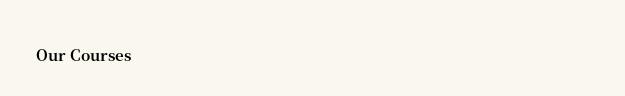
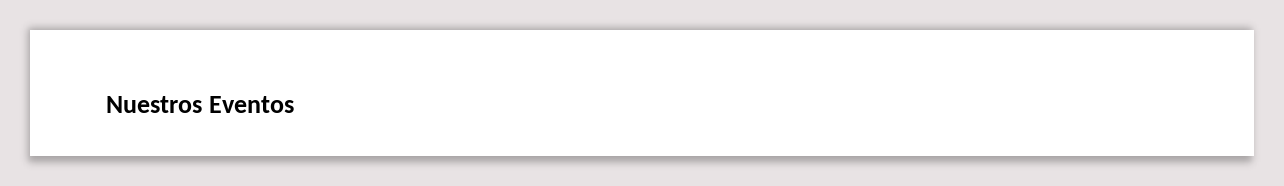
[36,49,132,61] Our Courses -> [106,96,295,113] Nuestros Eventos

